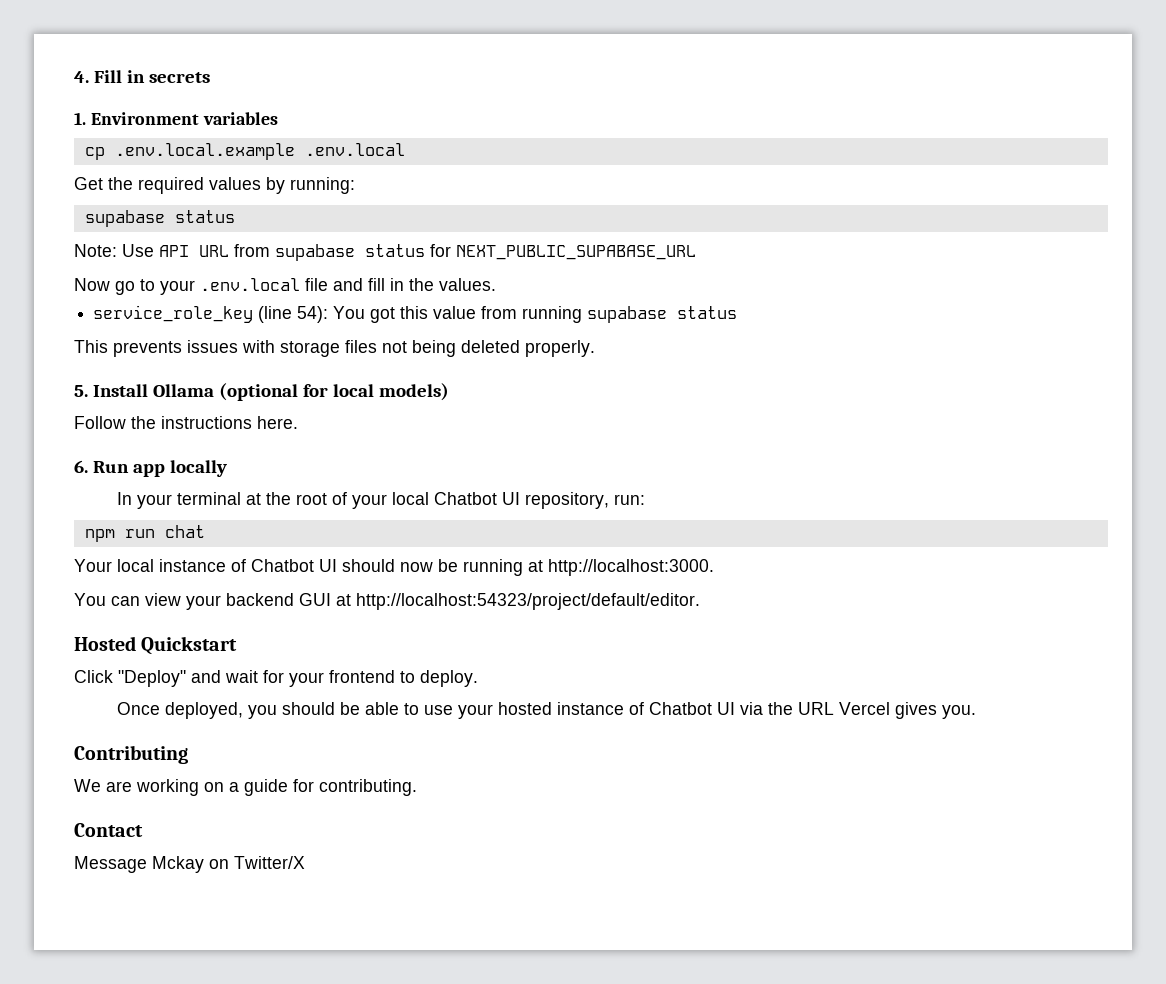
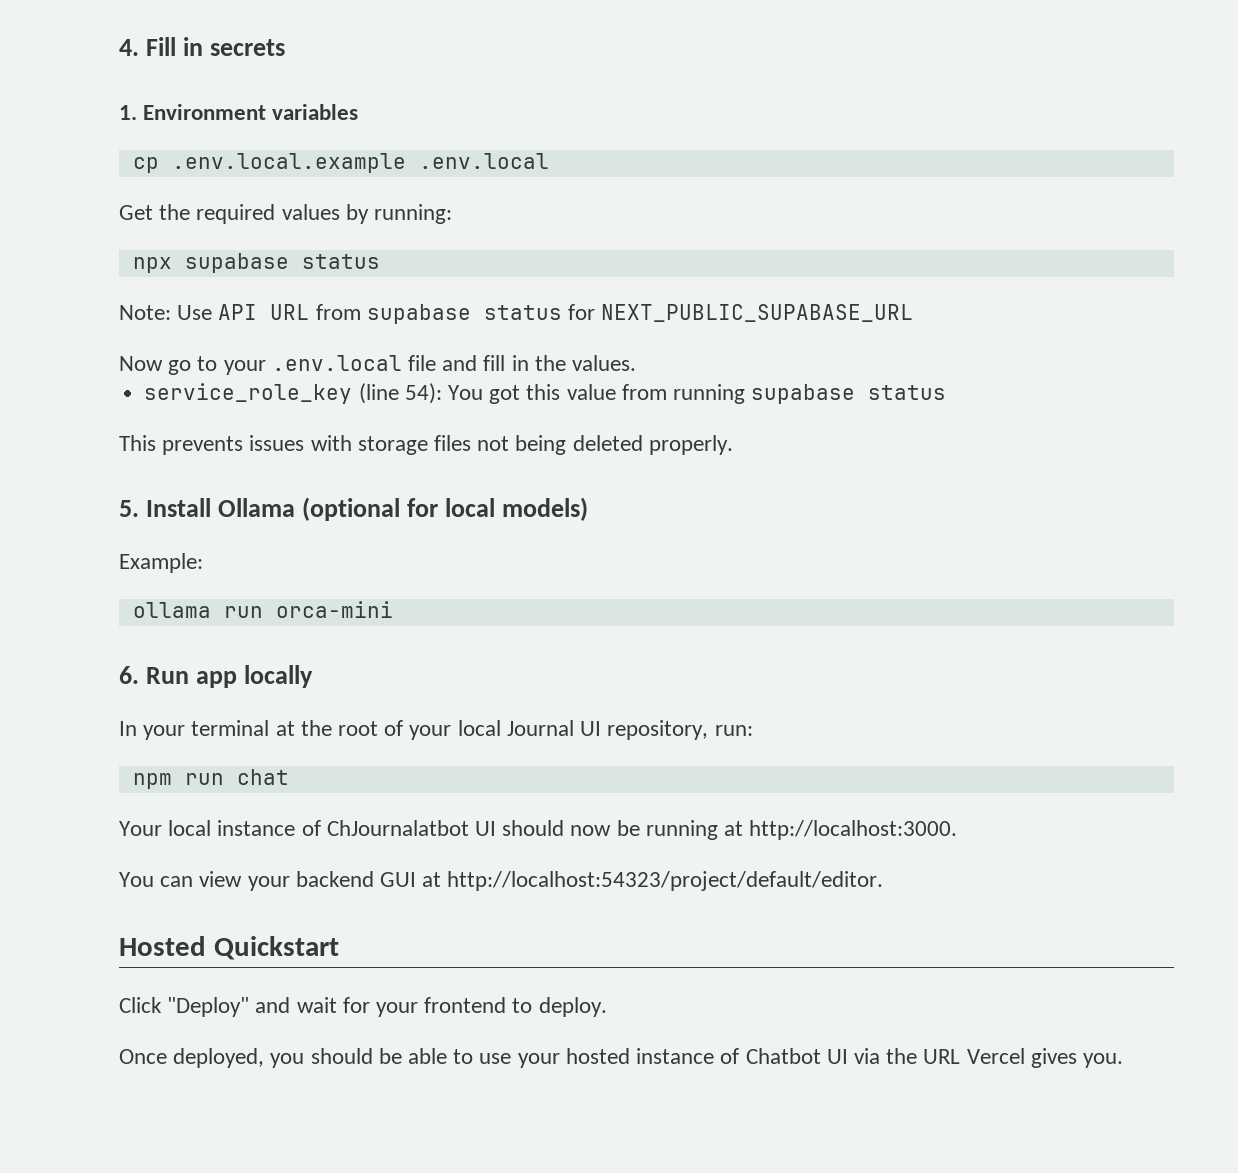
(355, 185) none -> [132,257,172,273] npx
[74,416,298,429] Follow the instructions here. -> [119,553,203,573] [132,601,393,618] Example: // ollama run orca-mini
[434,492,498,505] Chatbot -> [506,720,574,736] Journal
[251,559,314,572] Chatbot -> [326,820,469,836] ChJournalatbot
[74,745,188,764] [74,779,417,796] [74,823,143,837] [74,856,305,873] // Contributing // We are working on a guide for contributing. // Contact // Message Mckay on Twitter/X -> (1123, 1060) none

